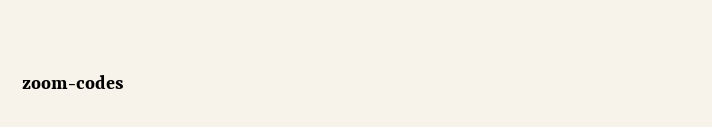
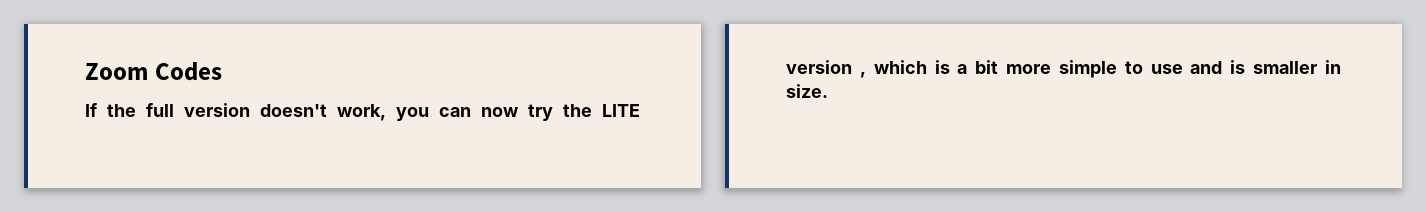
[22,75,124,89] zoom-codes -> [85,62,222,81] [85,103,640,121] [786,60,1341,78] [786,84,828,98] Zoom Codes // If the full version doesn't work, you can now try the LITE version , which is a bit more simple to use and is smaller in size.

